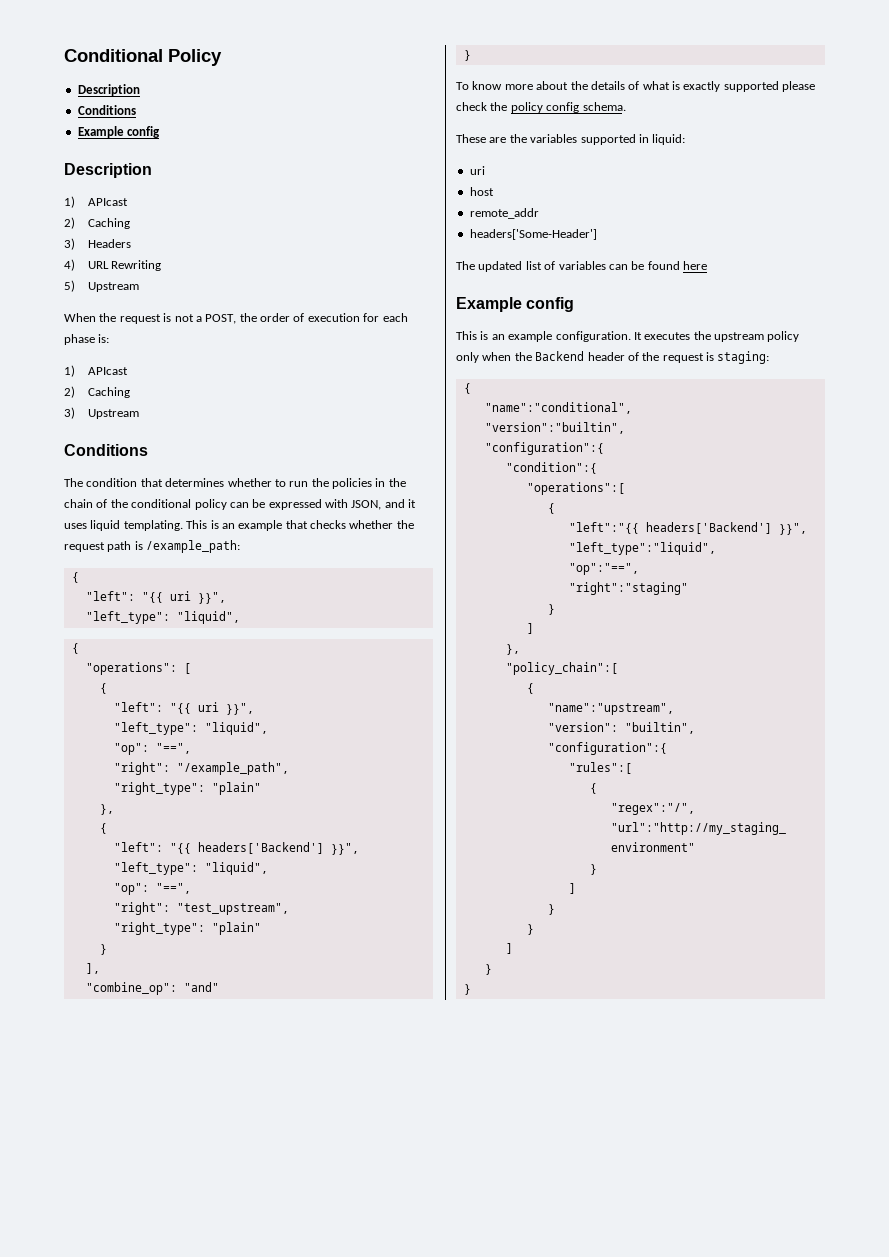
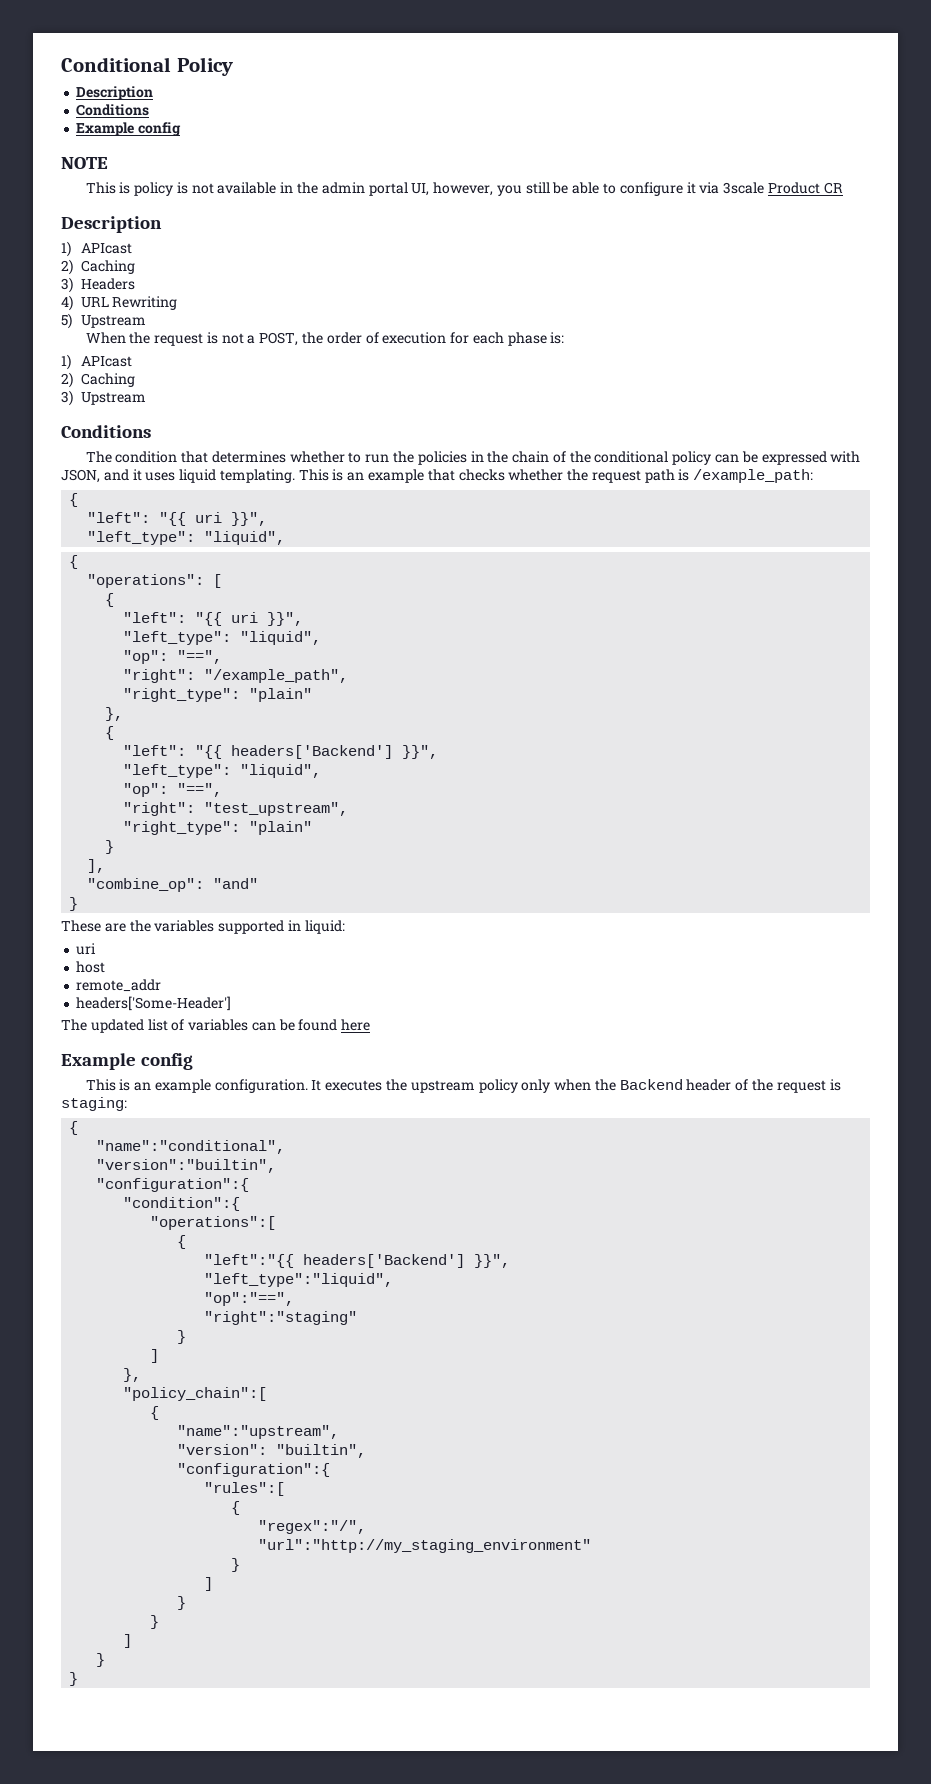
(161, 132) none -> [61,157,108,169] [85,182,843,196] // NOTE // This is policy is not available in the admin portal UI, however, you still be able to configure it via 3scale Product CR
[456,81,816,92] [456,102,626,113] // To know more about the details of what is exactly supported please check the policy config schema. -> (79, 904) none

